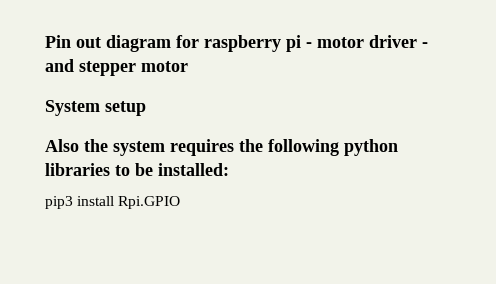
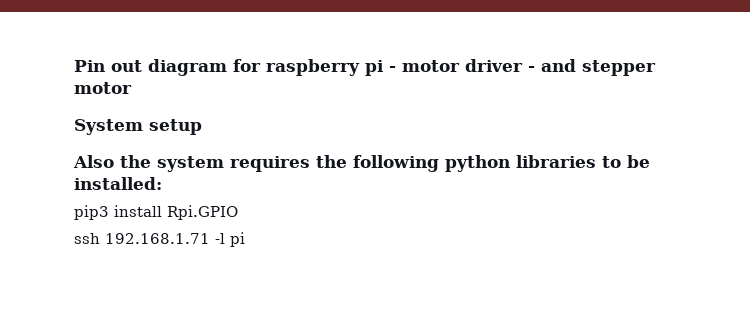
(181, 202) none -> [74,232,245,247] // ssh 192.168.1.71 -l pi

